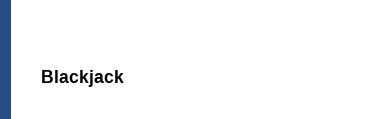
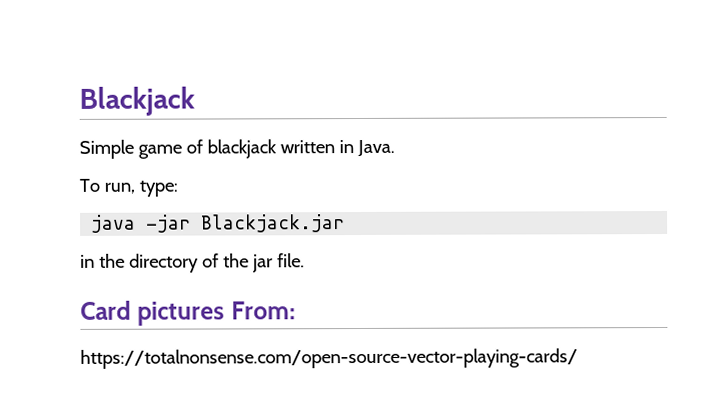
(124, 78) none -> [79,139,395,159] [79,178,178,197] [91,214,346,233] [80,253,305,273] [80,300,296,326] [80,348,578,369] // Simple game of blackjack written in Java. // To run, type: // java -jar Blackjack.jar // in the directory of the jar file. // Card pictures From: // https://totalnonsense.com/open-source-vector-playing-cards/

